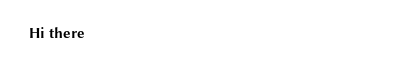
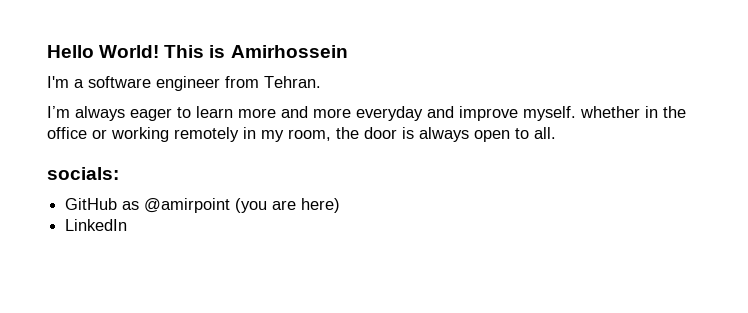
[29,27,86,38] Hi there -> [47,45,348,58] [47,76,321,91] [47,106,686,121] [47,127,556,142] [47,167,119,180] [65,198,341,213] [65,219,128,231] Hello World! This is Amirhossein // I'm a software engineer from Tehran. // I’m always eager to learn more and more everyday and improve myself. whether in the office or working remotely in my room, the door is always open to all. // socials: // GitHub as @amirpoint (you are here) // LinkedIn

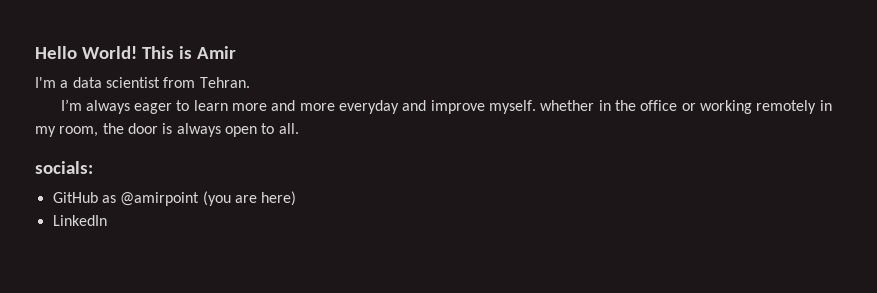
[230,45,348,58] Amirhossein -> [196,46,236,59] Amir
[88,76,220,91] software engineer -> [72,77,160,88] data scientist

